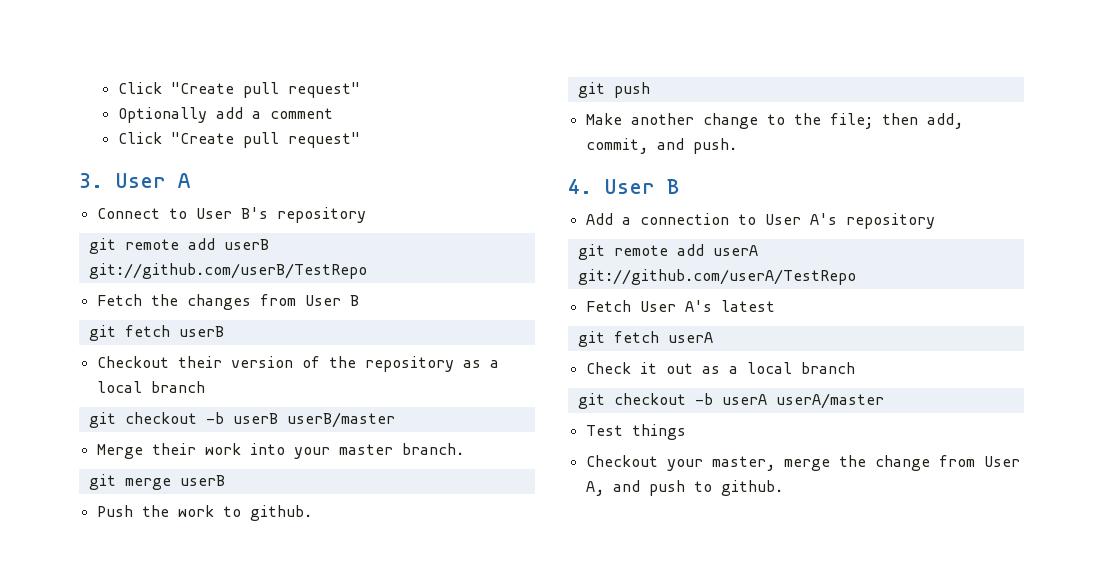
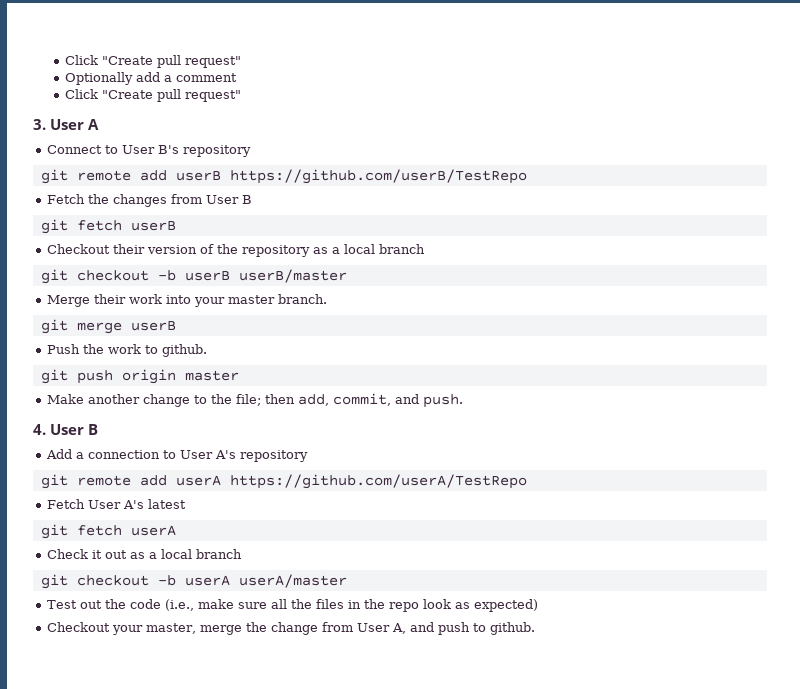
[88,263,367,279] git://github.com/userB/TestRepo -> [229,169,527,184] https://github.com/userB/TestRepo
(650, 90) none -> [121,369,239,384] origin master
[577,269,856,285] git://github.com/userA/TestRepo -> [229,474,527,489] https://github.com/userA/TestRepo
[631,424,686,440] things -> [79,599,538,612] out the code (i.e., make sure all the files in the repo look as expected)

